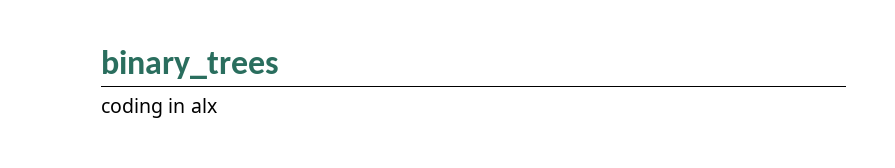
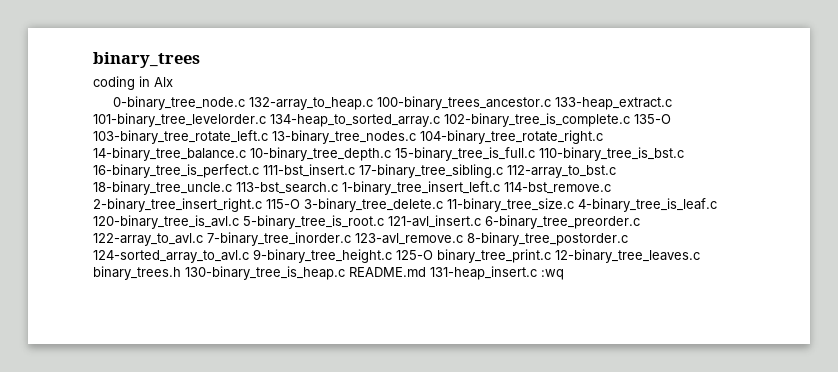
[190,98,217,113] alx -> [154,77,173,87] [113,96,673,110] [93,113,671,127] [93,130,603,144] [93,147,684,161] [93,164,616,178] [93,181,611,195] [93,198,717,212] [93,215,640,229] [93,232,628,246] [93,249,700,263] [93,266,564,280] Alx // 0-binary_tree_node.c 132-array_to_heap.c 100-binary_trees_ancestor.c 133-heap_extract.c 101-binary_tree_levelorder.c 134-heap_to_sorted_array.c 102-binary_tree_is_complete.c 135-O 103-binary_tree_rotate_left.c 13-binary_tree_nodes.c 104-binary_tree_rotate_right.c 14-binary_tree_balance.c 10-binary_tree_depth.c 15-binary_tree_is_full.c 110-binary_tree_is_bst.c 16-binary_tree_is_perfect.c 111-bst_insert.c 17-binary_tree_sibling.c 112-array_to_bst.c 18-binary_tree_uncle.c 113-bst_search.c 1-binary_tree_insert_left.c 114-bst_remove.c 2-binary_tree_insert_right.c 115-O 3-binary_tree_delete.c 11-binary_tree_size.c 4-binary_tree_is_leaf.c 120-binary_tree_is_avl.c 5-binary_tree_is_root.c 121-avl_insert.c 6-binary_tree_preorder.c 122-array_to_avl.c 7-binary_tree_inorder.c 123-avl_remove.c 8-binary_tree_postorder.c 124-sorted_array_to_avl.c 9-binary_tree_height.c 125-O binary_tree_print.c 12-binary_tree_leaves.c binary_trees.h 130-binary_tree_is_heap.c README.md 131-heap_insert.c :wq

